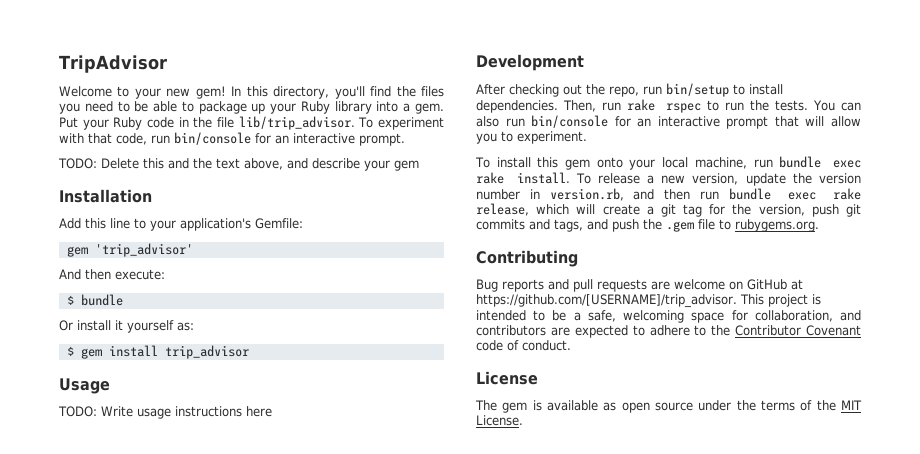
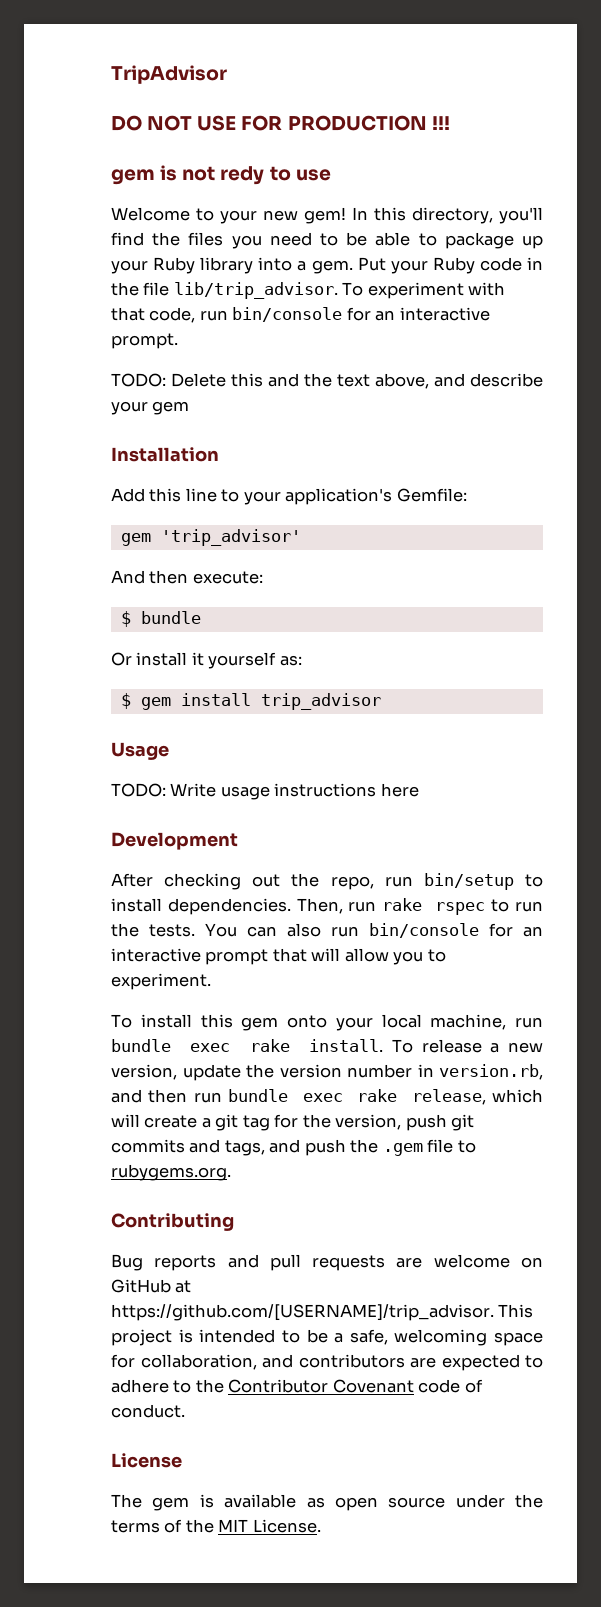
(167, 64) none -> [111,115,450,131] [111,165,331,185] // DO NOT USE FOR PRODUCTION !!! // gem is not redy to use

